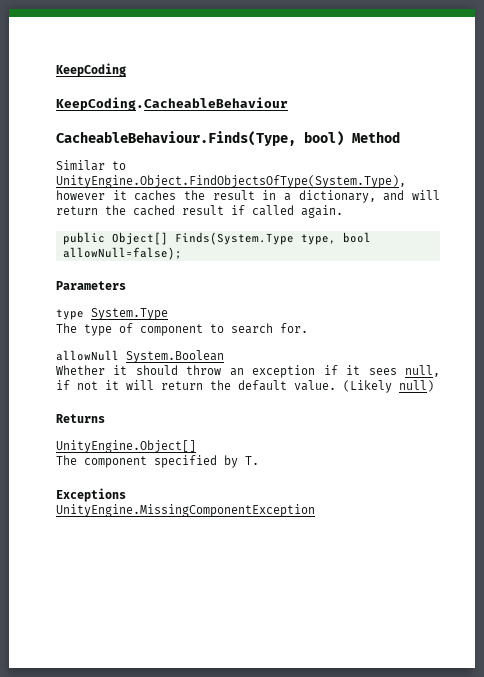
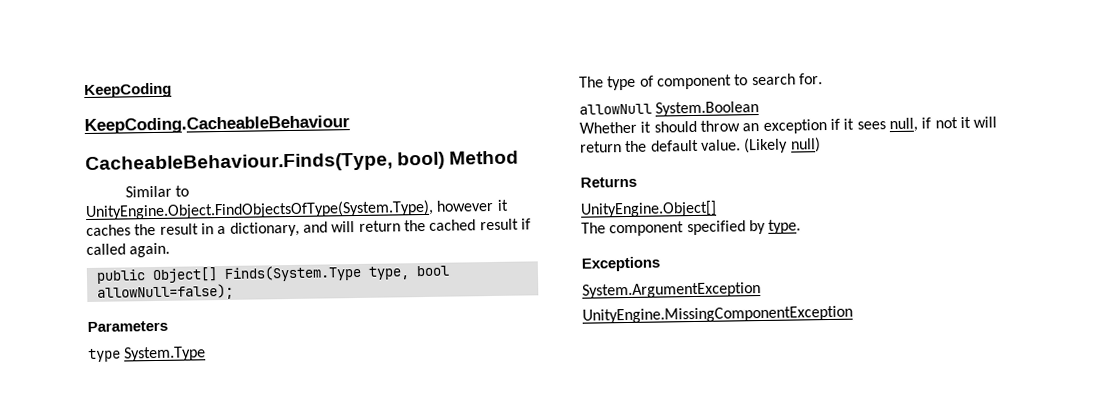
[245,456,259,465] T. -> [768,219,802,234] type.
(126, 495) none -> [582,282,761,299] // System.ArgumentException

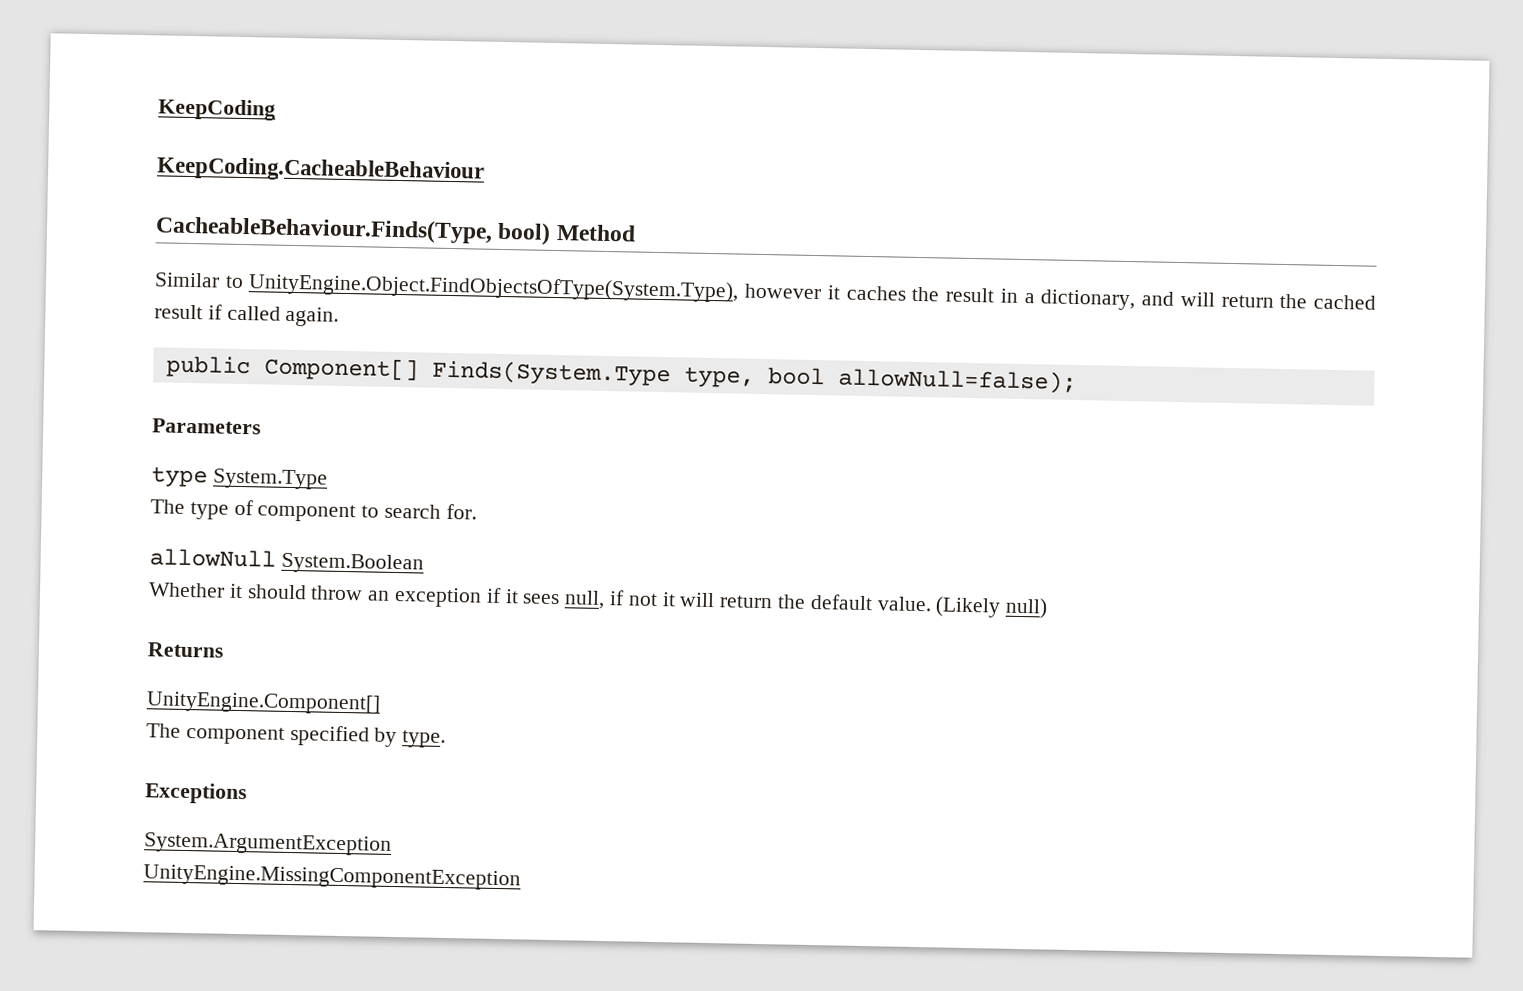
[151,267,218,284] Object[] -> [263,356,419,382] Component[]
[580,200,717,218] UnityEngine.Object[] -> [146,691,381,715] UnityEngine.Component[]

